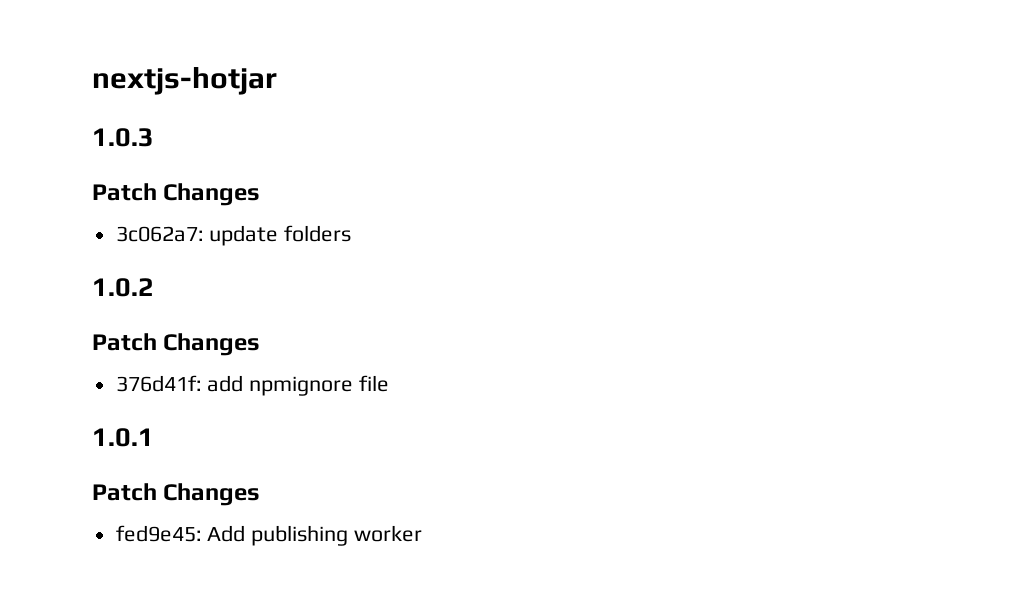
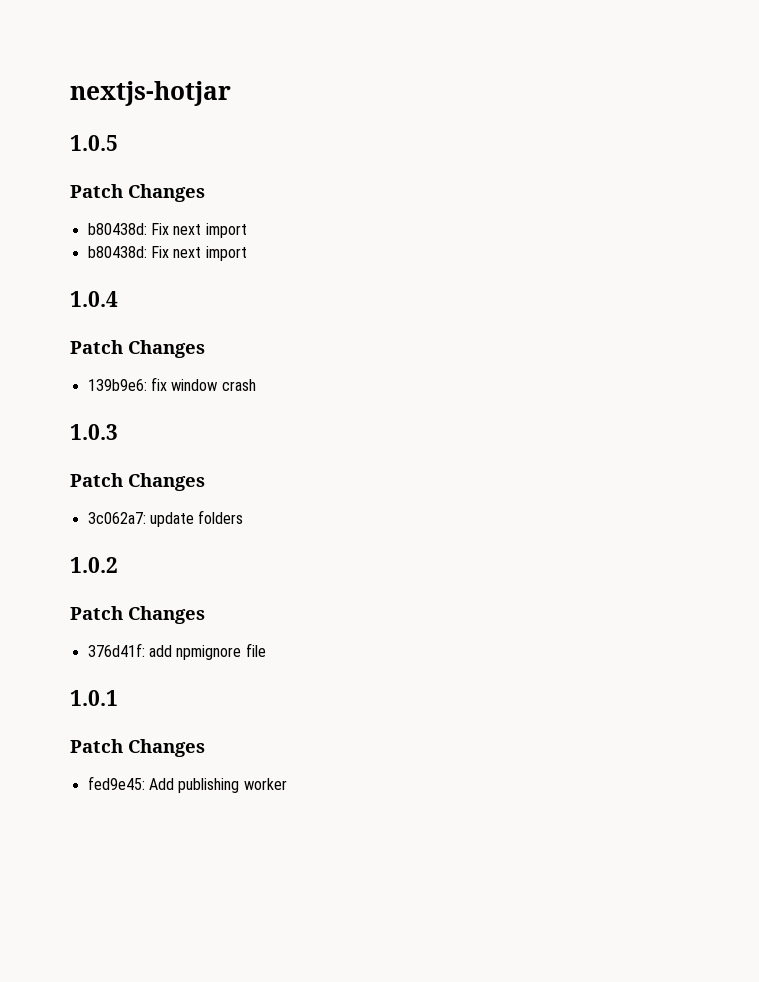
(277, 81) none -> [70,135,118,151] [70,184,205,202] [87,223,247,238] [87,246,247,261] [70,291,118,307] [70,340,205,358] [87,377,256,391] // 1.0.5 // Patch Changes // b80438d: Fix next import // b80438d: Fix next import // 1.0.4 // Patch Changes // 139b9e6: fix window crash

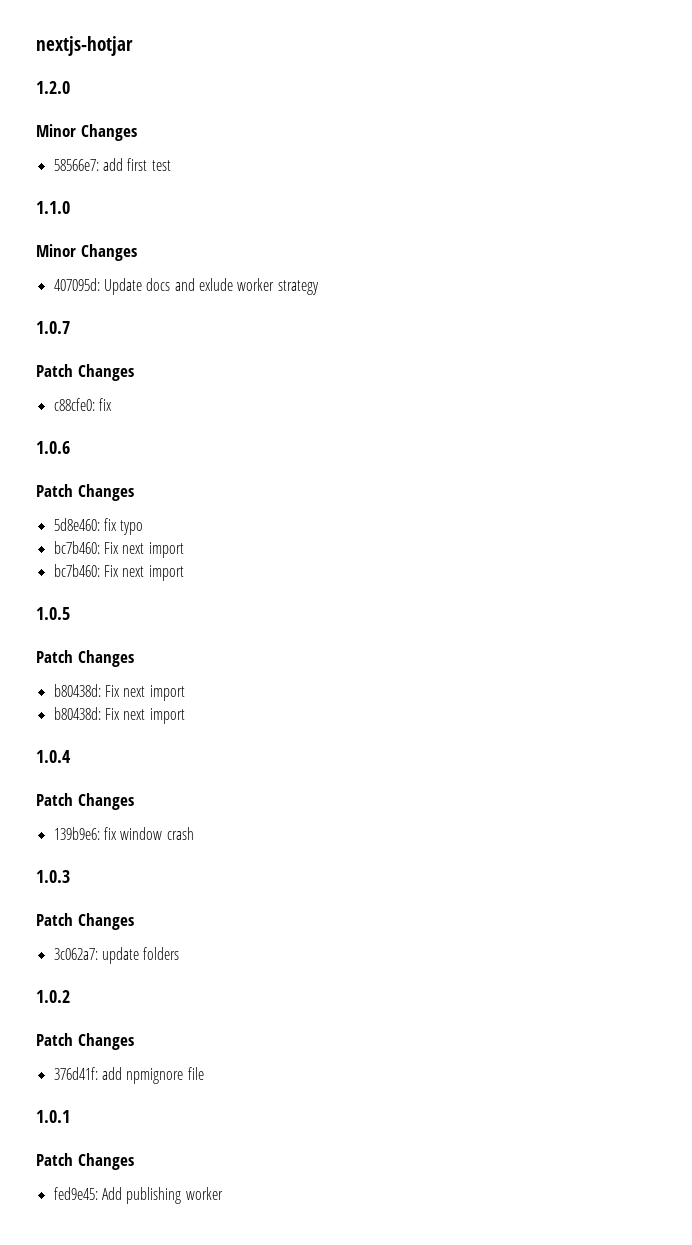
(231, 93) none -> [36,81,70,94] [36,124,137,141] [53,158,171,171] [36,201,70,214] [36,244,137,261] [53,278,319,295] [36,321,70,334] [36,364,134,381] [53,398,112,411] [36,441,70,454] [36,484,134,501] [53,518,144,535] [53,541,184,558] [53,564,184,581] // 1.2.0 // Minor Changes // 58566e7: add first test // 1.1.0 // Minor Changes // 407095d: Update docs and exlude worker strategy // 1.0.7 // Patch Changes // c88cfe0: fix // 1.0.6 // Patch Changes // 5d8e460: fix typo // bc7b460: Fix next import // bc7b460: Fix next import

